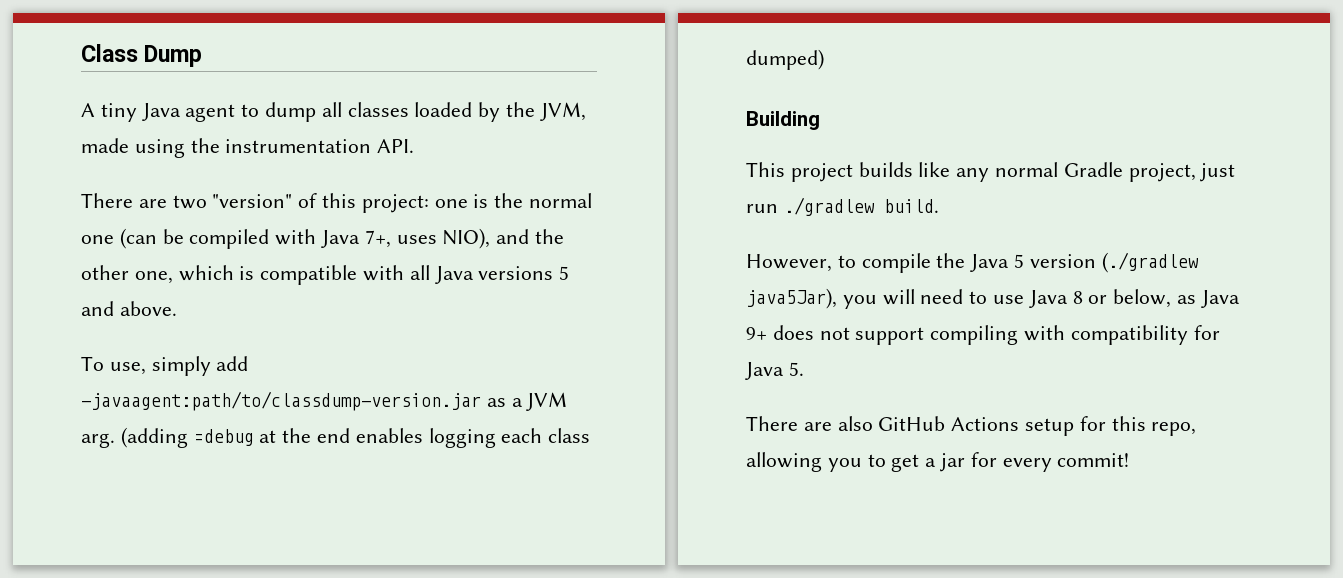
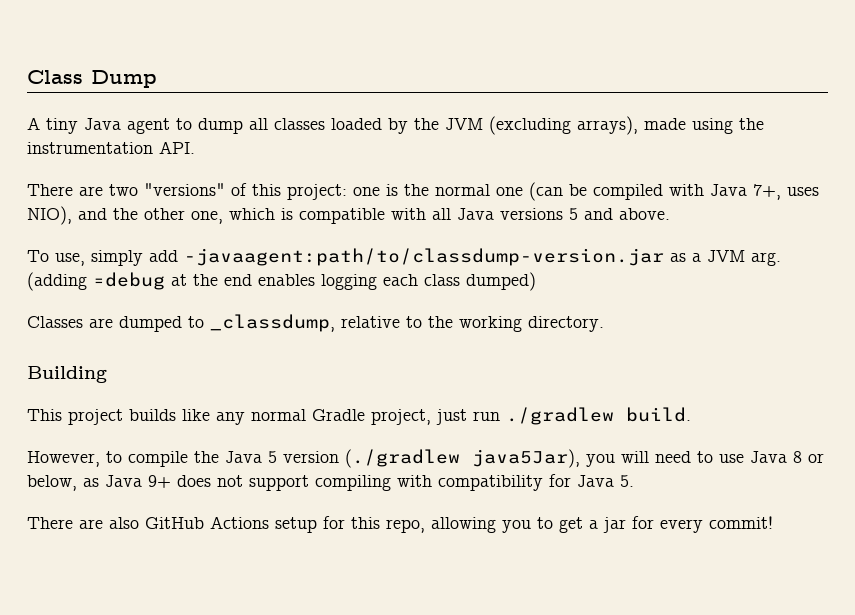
[539,102,586,121] JVM, -> [445,116,638,135] JVM (excluding arrays),
[212,194,293,208] "version" -> [144,183,225,196] "versions"
(824, 59) none -> [27,314,604,332] // Classes are dumped to _classdump, relative to the working directory.

